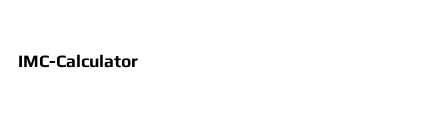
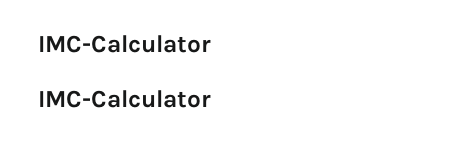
[18,54,138,68] IMC-Calculator -> [38,35,211,53] [38,90,211,108] IMC-Calculator // IMC-Calculator

